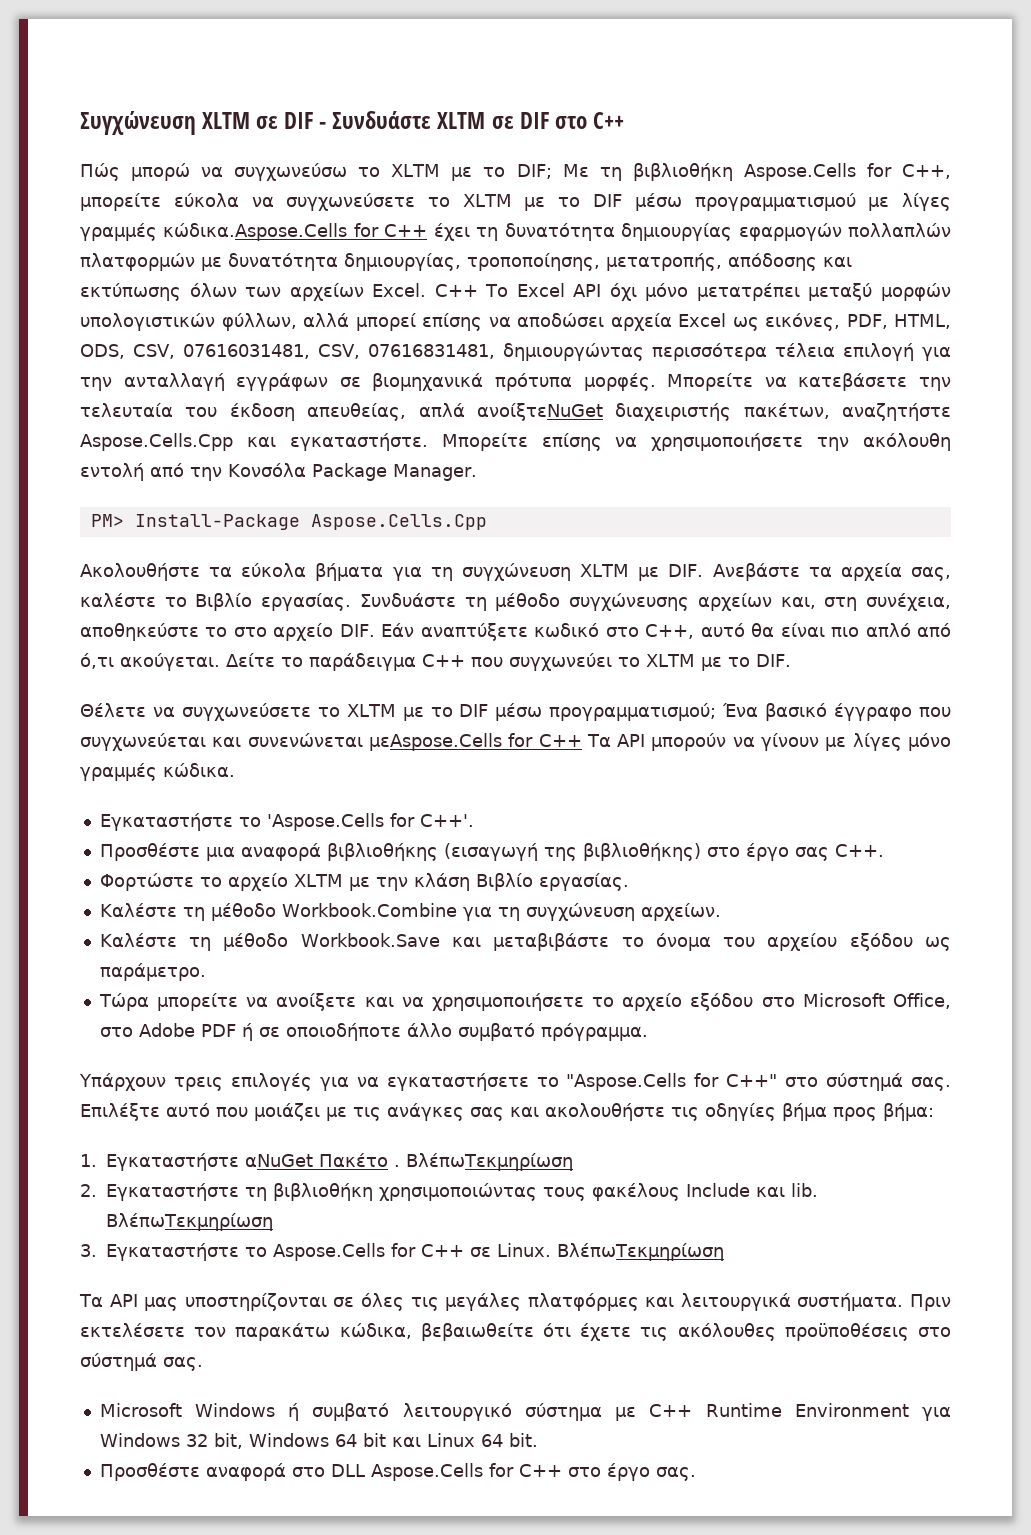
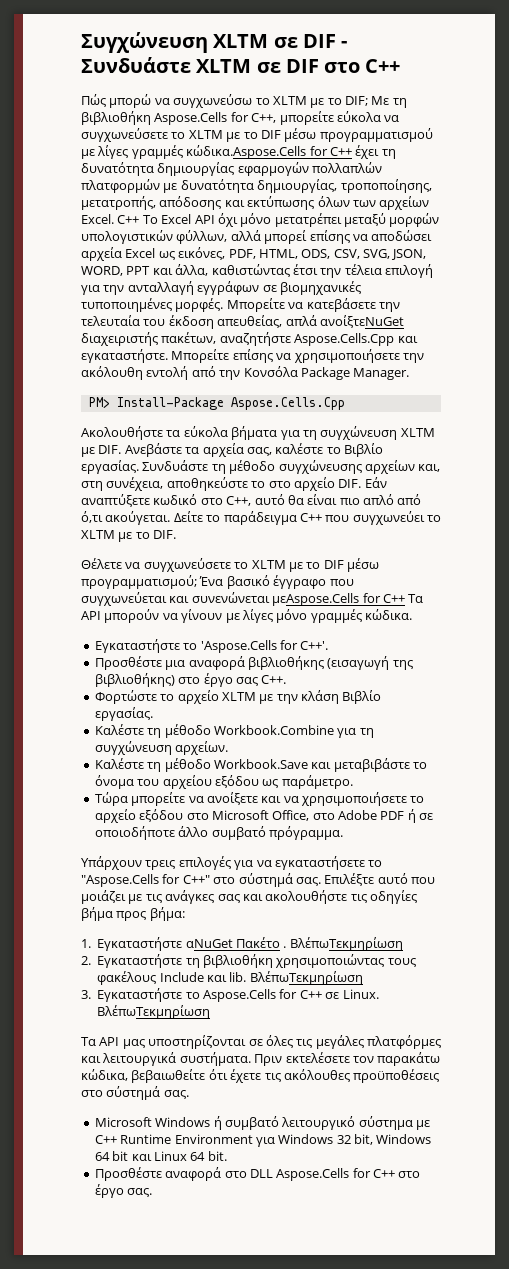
[183,343,767,361] 07616031481, CSV, 07616831481, δημιουργώντας περισσότερα -> [363,249,427,260] [81,264,342,278] SVG, JSON, WORD, PPT και άλλα, καθιστώντας έτσι την
[372,373,572,391] βιομηχανικά πρότυπα -> [279,281,361,295] [81,298,172,312] βιομηχανικές τυποποιημένες

